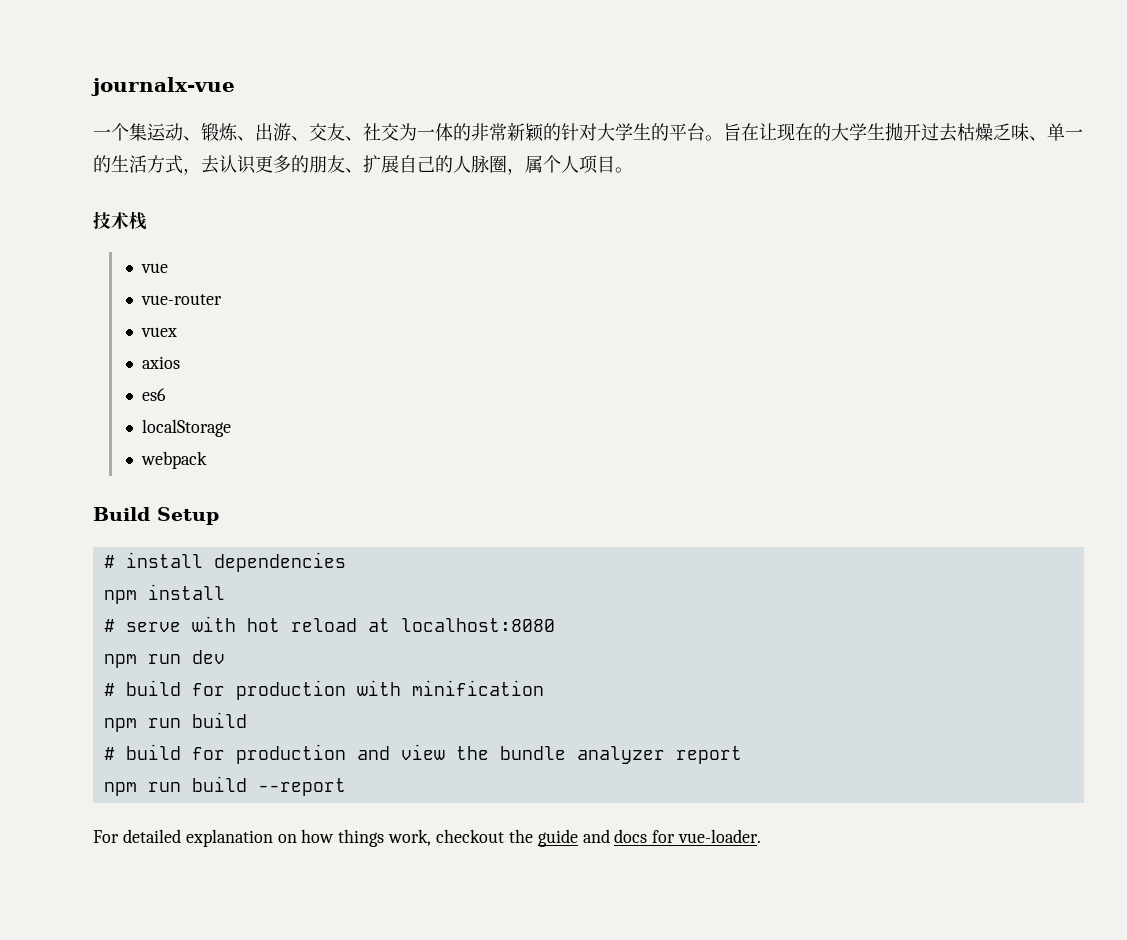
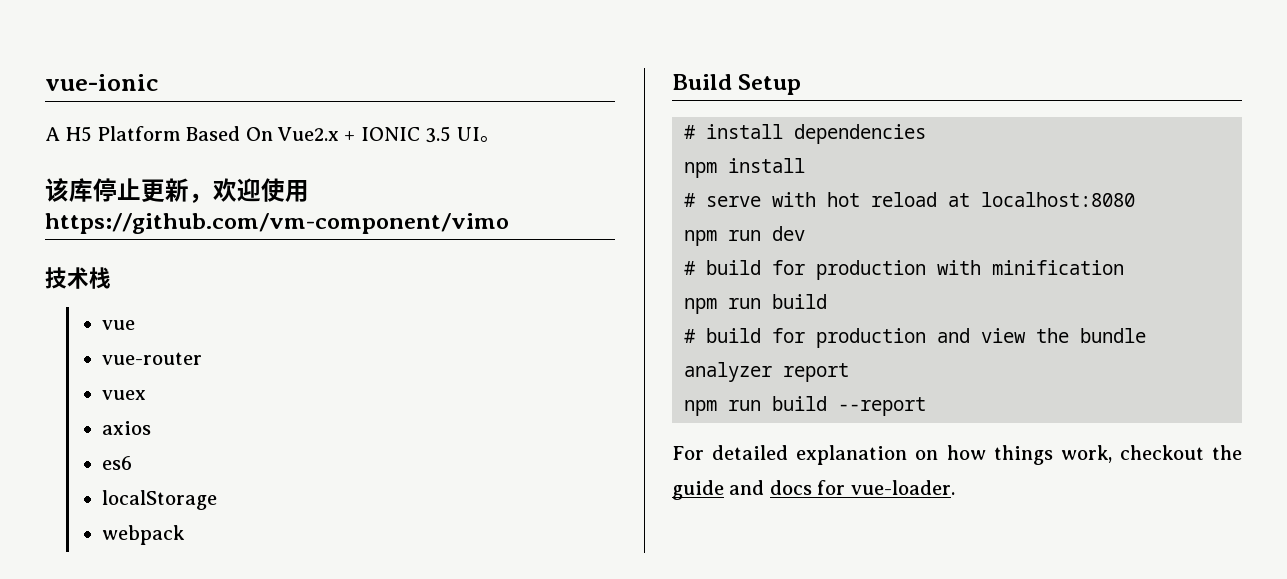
[91,77,235,96] [93,123,1083,142] [93,155,633,175] journalx-vue // 一个集运动、锻炼、出游、交友、社交为一体的非常新颖的针对大学生的平台。旨在让现在的大学生抛开过去枯燥乏味、单一的生活方式，去认识更多的朋友、扩展自己的人脉圈，属个人项目。 -> [45,74,158,91] [45,126,500,143] [45,178,309,203] [45,213,509,234] vue-ionic // A H5 Platform Based On Vue2.x + IONIC 3.5 UI。 // 该库停止更新，欢迎使用https://github.com/vm-component/vimo

